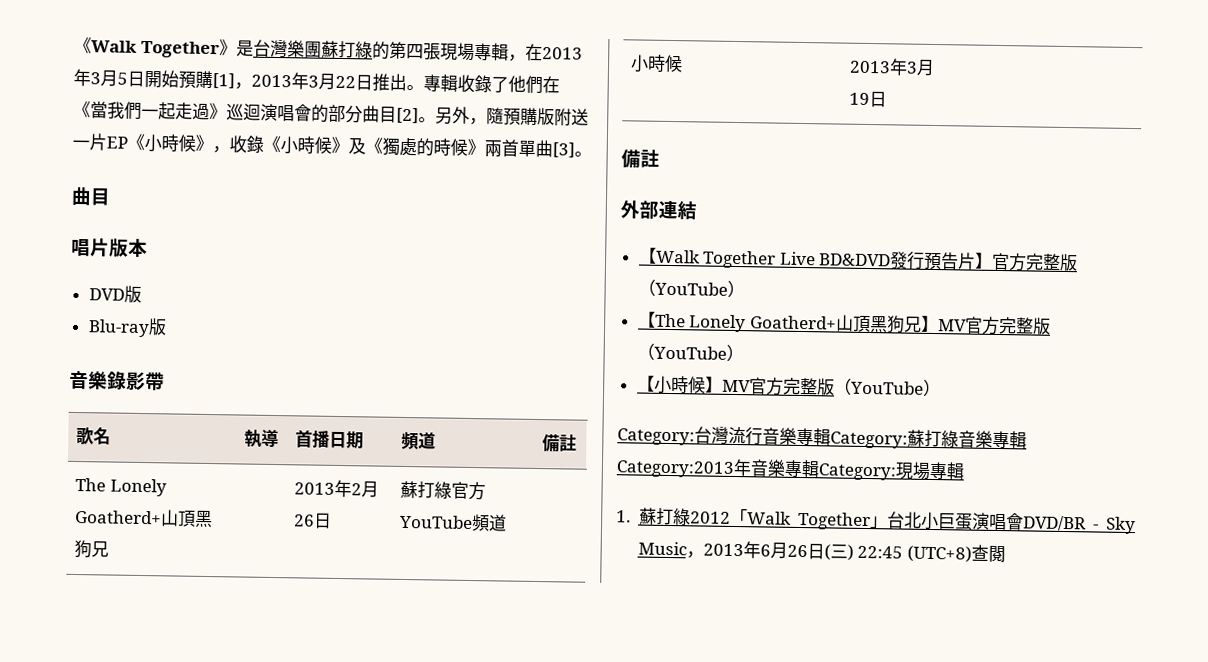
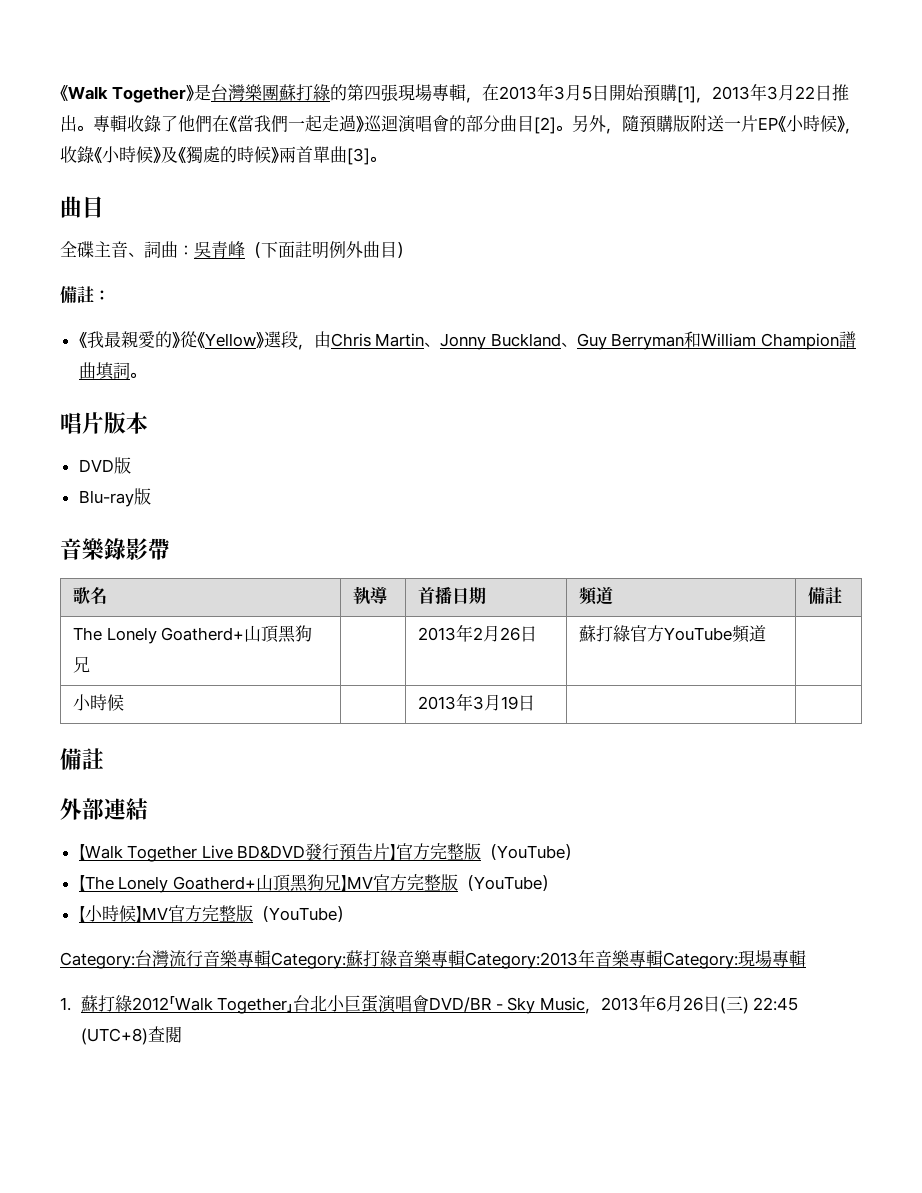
(111, 197) none -> [60,241,413,259] [60,286,110,303] [78,331,857,350] [78,362,146,380] // 全碟主音、詞曲：吳青峰（下面註明例外曲目） // 備註： // 《我最親愛的》從《Yellow》選段，由Chris Martin、Jonny Buckland、Guy Berryman和William Champion譜曲填詞。

